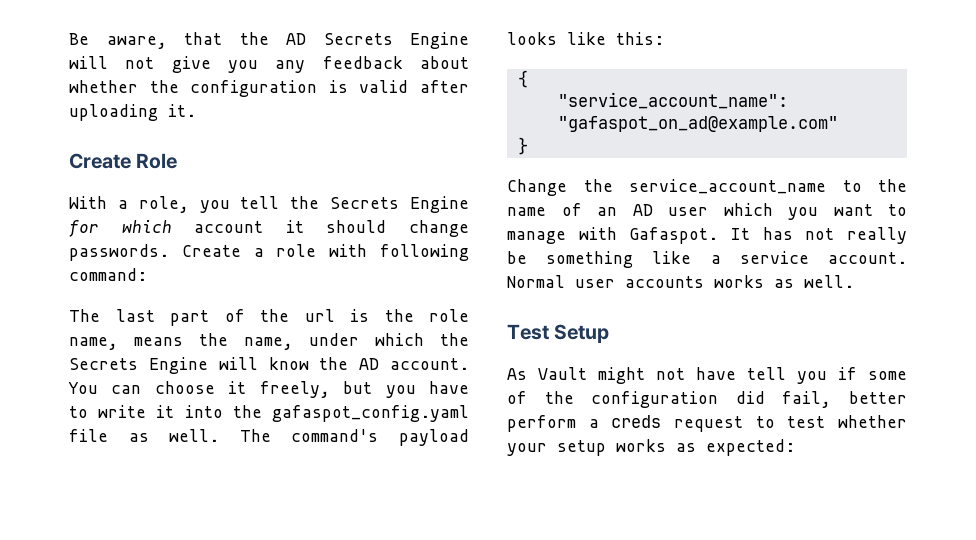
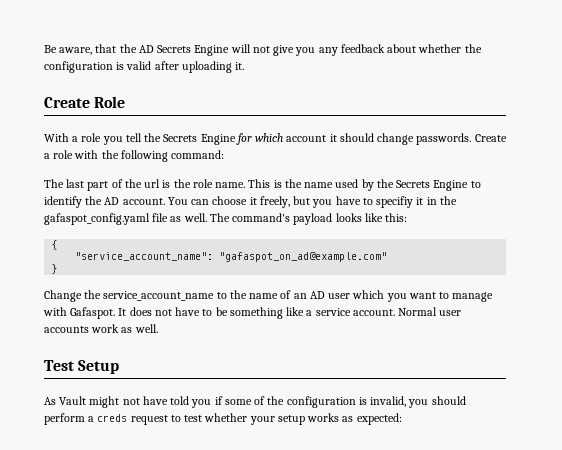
[138,196,189,213] role, -> [81,133,102,142] role
(368, 250) none -> [101,150,119,159] the
[69,333,469,350] [69,357,309,374] name, means the name, under which the Secrets Engine will know -> [215,179,481,191] [44,196,82,208] name. This is the name used by the Secrets Engine to identify
[98,405,223,418] write it into -> [376,196,437,208] specifiy it in
[762,227,907,244] has not really -> [129,307,213,316] does not have to
[714,275,764,288] works -> [91,324,120,333] work
[747,367,786,380] tell -> [170,396,190,405] told
[735,391,907,408] did fail, better -> [358,396,466,408] is invalid, you should

